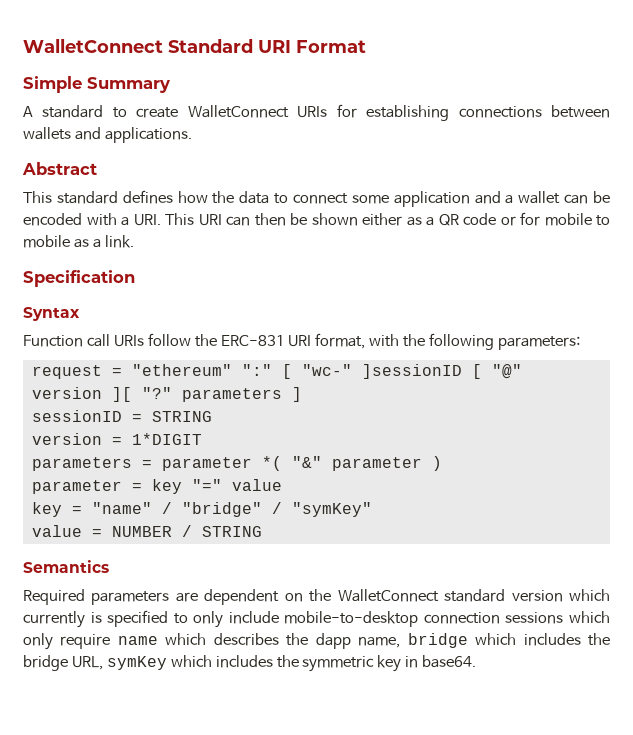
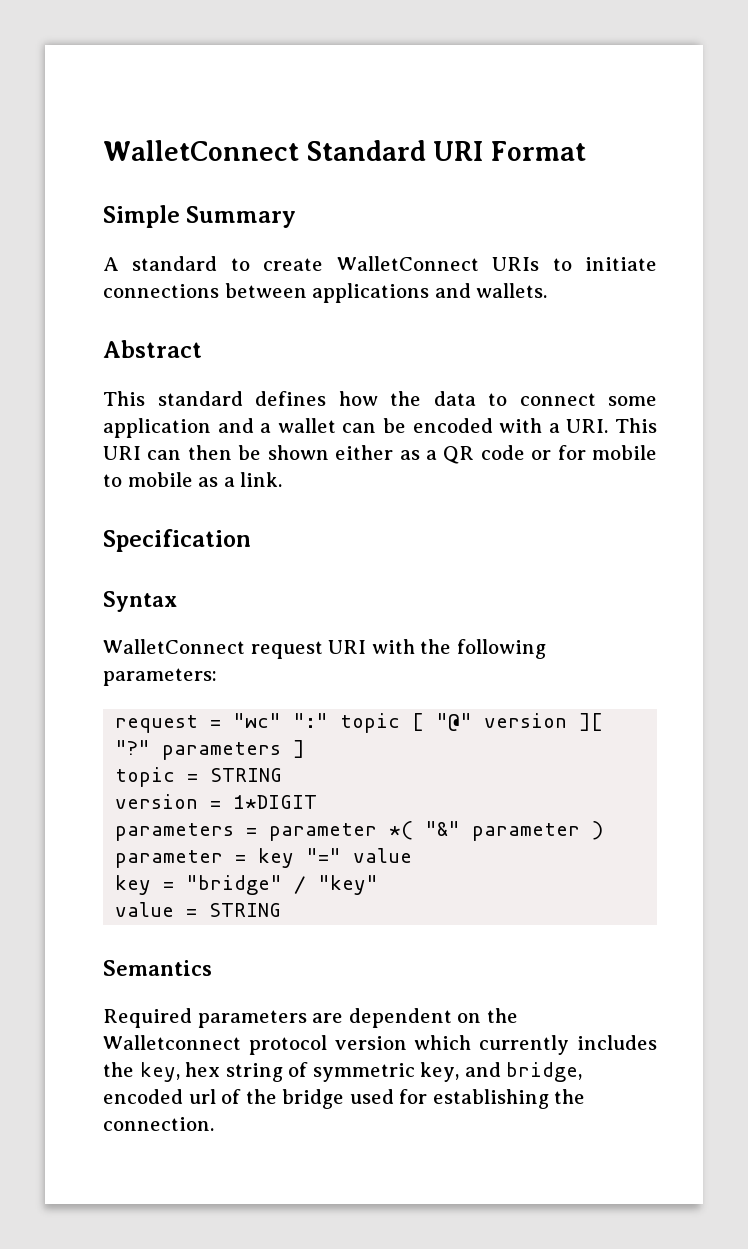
[336,104,611,121] [23,127,192,143] for establishing connections between wallets and applications. -> [552,257,657,271] [103,283,548,303] to initiate connections between applications and wallets.
[23,333,366,349] Function call URIs follow the ERC-831 URI format, -> [103,639,367,659] WalletConnect request URI
[131,364,462,379] "ethereum" ":" [ "wc-" ]sessionID -> [233,713,401,733] "wc" ":" topic
[31,410,122,422] sessionID -> [115,767,176,787] topic
[91,502,172,514] "name" / -> (175, 886) none
[291,502,372,517] "symKey" -> [318,875,379,895] "key"
[111,525,192,537] NUMBER / -> (198, 913) none
[337,589,506,602] WalletConnect standard -> [103,1035,327,1055] Walletconnect protocol
[90,610,610,628] [23,633,610,650] [23,655,477,672] is specified to only include mobile-to-desktop connection sessions which only require name which describes the dapp name, bridge which includes the bridge URL, symKey which includes the symmetric key in base64. -> [577,1035,658,1050] [103,1062,583,1082] [103,1089,586,1109] [103,1117,214,1131] includes the key, hex string of symmetric key, and bridge, encoded url of the bridge used for establishing the connection.

